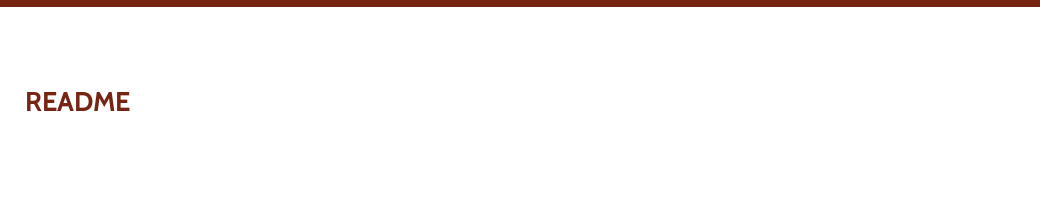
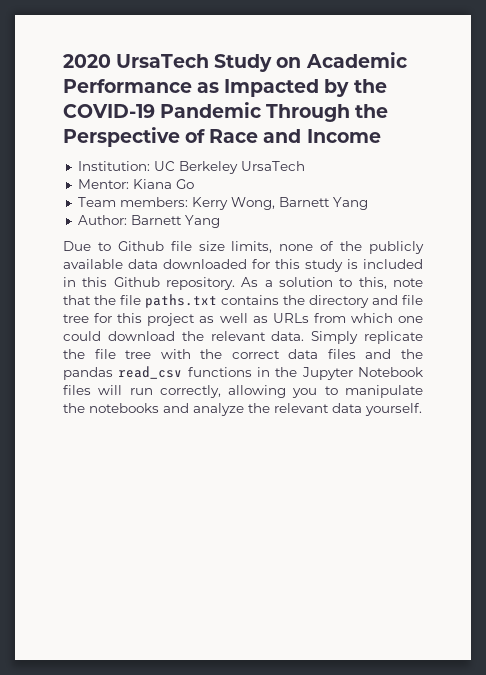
[25,92,130,111] README -> [63,52,407,72] [63,79,387,97] [63,102,389,122] [63,127,381,147] [77,161,305,174] [77,179,194,189] [77,197,368,210] [77,215,220,228] [63,241,425,254] [63,259,423,272] [63,277,423,290] [63,294,423,308] [63,313,423,326] [63,331,424,344] [63,349,423,359] [63,366,424,380] [63,385,423,398] [63,403,422,416] 2020 UrsaTech Study on Academic Performance as Impacted by the COVID-19 Pandemic Through the Perspective of Race and Income // Institution: UC Berkeley UrsaTech // Mentor: Kiana Go // Team members: Kerry Wong, Barnett Yang // Author: Barnett Yang // Due to Github file size limits, none of the publicly available data downloaded for this study is included in this Github repository. As a solution to this, note that the file paths.txt contains the directory and file tree for this project as well as URLs from which one could download the relevant data. Simply replicate the file tree with the correct data files and the pandas read_csv functions in the Jupyter Notebook files will run correctly, allowing you to manipulate the notebooks and analyze the relevant data yourself.

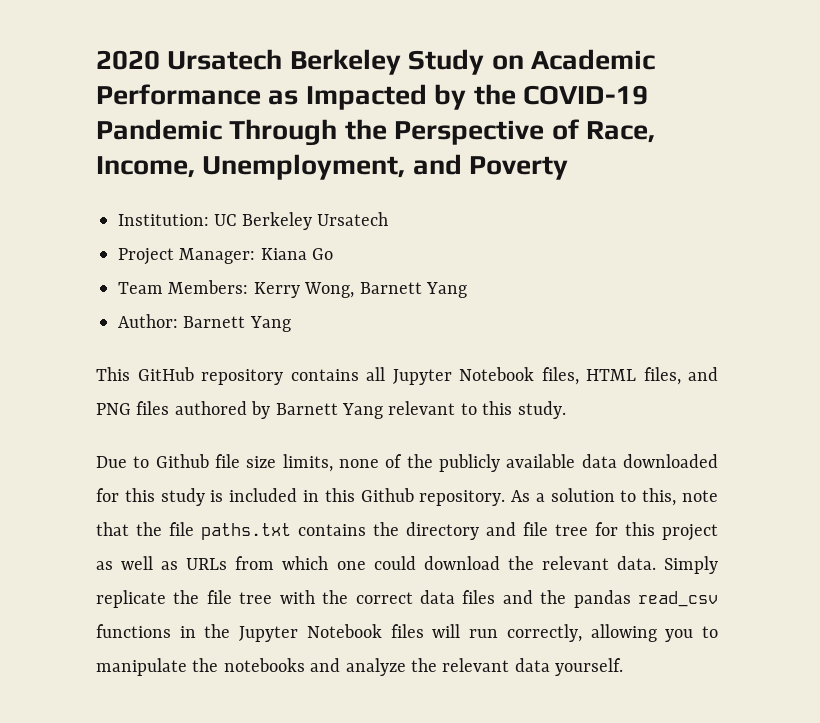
[116,54,210,68] UrsaTech -> [167,49,401,75] Ursatech Berkeley
[209,129,381,143] Race and Income -> [586,121,656,143] [96,154,569,180] Race, Income, Unemployment, and Poverty
[240,161,305,171] [77,179,129,189] UrsaTech // Mentor: -> [317,212,389,226] [118,248,256,265] Ursatech // Project Manager:
[119,197,188,207] members: -> [168,280,249,294] Members:
(220, 221) none -> [96,367,718,385] [96,401,566,419] // This GitHub repository contains all Jupyter Notebook files, HTML files, and PNG files authored by Barnett Yang relevant to this study.

